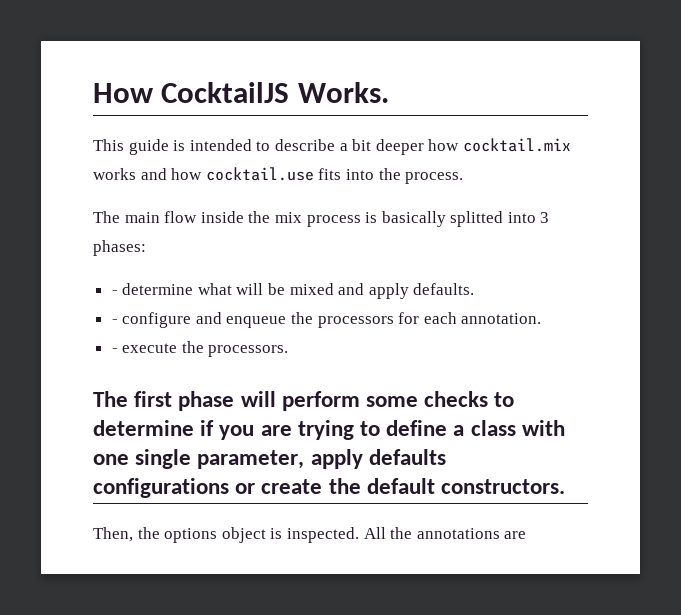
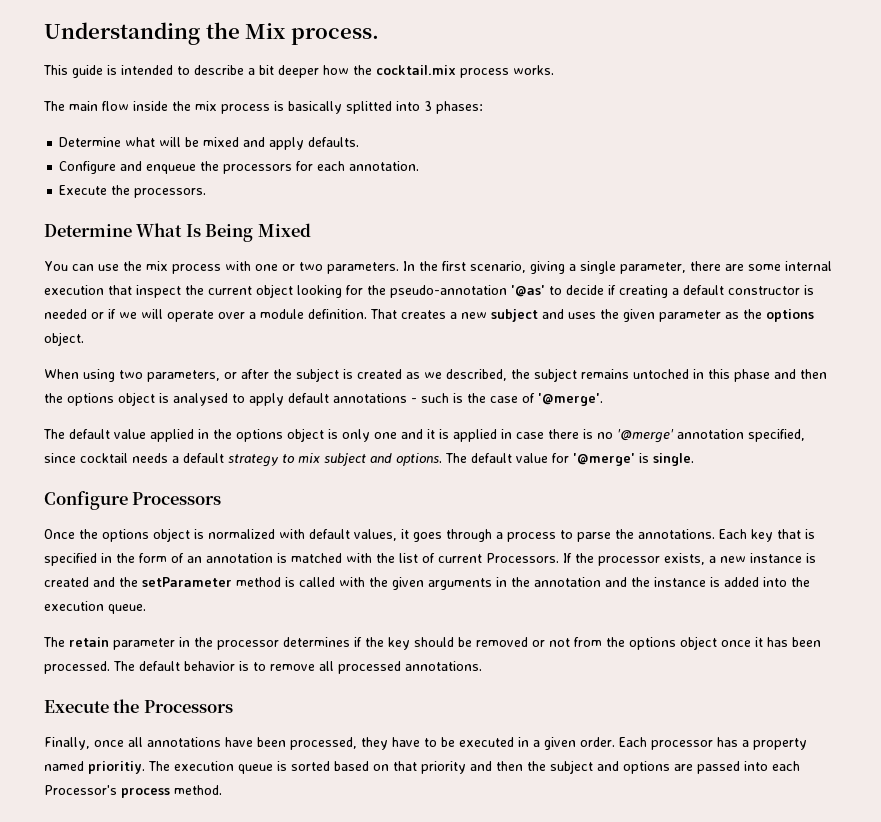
[93,82,389,103] How CocktailJS Works. -> [44,22,379,45] Understanding the Mix process.
[462,138,571,152] [93,167,464,184] cocktail.mix works and how cocktail.use fits into the process. -> [353,65,554,78] the cocktail.mix process works.
[111,283,194,295] - determine -> [59,137,122,147] Determine
[111,312,192,328] - configure -> [59,161,117,174] Configure
[111,343,178,353] - execute -> [59,185,108,195] Execute
[93,391,515,411] [93,420,565,440] [93,449,446,469] [93,478,566,498] [93,527,527,543] The first phase will perform some checks to determine if you are trying to define a class with one single parameter, apply defaults configurations or create the default constructors. // Then, the options object is inspected. All the annotations are -> [44,223,311,242] [44,261,832,274] [44,284,814,298] [44,309,814,322] [44,332,84,346] [44,368,827,382] [44,392,603,406] [43,428,805,443] [44,453,694,467] [44,491,222,510] [44,528,815,542] [44,553,816,566] [44,577,810,590] [44,601,146,614] [43,636,821,650] [44,661,482,674] [44,699,233,713] [44,737,807,750] [44,760,800,774] [44,785,222,798] Determine What Is Being Mixed // You can use the mix process with one or two parameters. In the first scenario, giving a single parameter, there are some internal execution that inspect the current object looking for the pseudo-annotation '@as' to decide if creating a default constructor is needed or if we will operate over a module definition. That creates a new subject and uses the given parameter as the options object. // When using two parameters, or after the subject is created as we described, the subject remains untoched in this phase and then the options object is analysed to apply default annotations - such is the case of '@merge'. // The default value applied in the options object is only one and it is applied in case there is no '@merge' annotation specified, since cocktail needs a default strategy to mix subject and options. The default value for '@merge' is single. // Configure Processors // Once the options object is normalized with default values, it goes through a process to parse the annotations. Each key that is specified in the form of an annotation is matched with the list of current Processors. If the processor exists, a new instance is created and the setParameter method is called with the given arguments in the annotation and the instance is added into the execution queue. // The retain parameter in the processor determines if the key should be removed or not from the options object once it has been processed. The default behavior is to remove all processed annotations. // Execute the Processors // Finally, once all annotations have been processed, they have to be executed in a given order. Each processor has a property named prioritiy. The execution queue is sorted based on that priority and then the subject and options are passed into each Processor's process method.

